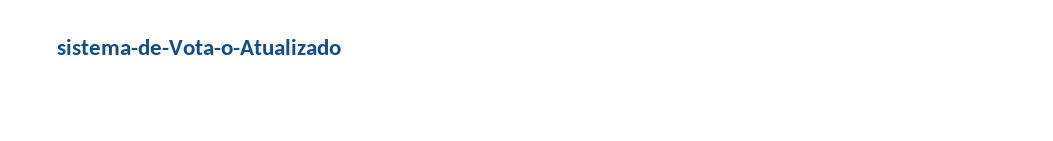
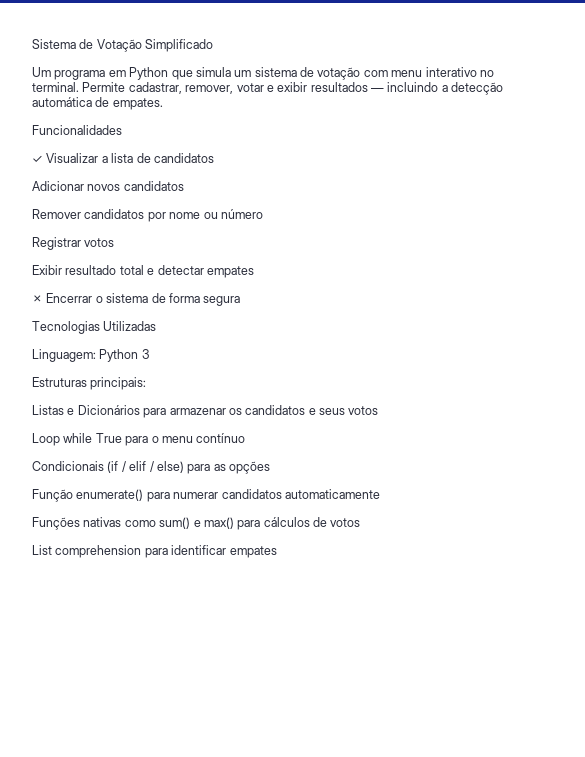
[57,39,341,55] sistema-de-Vota-o-Atualizado -> [32,39,214,52] [32,67,494,80] [32,82,504,95] [32,97,163,110] [32,125,122,135] [32,153,214,163] [32,181,184,191] [32,209,263,222] [32,237,115,250] [32,265,254,278] [32,293,241,306] [32,321,157,334] [32,349,149,362] [32,377,147,390] [32,405,379,418] [32,433,246,446] [32,461,270,474] [32,489,380,502] [32,517,361,530] [32,545,277,558] Sistema de Votação Simplificado // Um programa em Python que simula um sistema de votação com menu interativo no terminal. Permite cadastrar, remover, votar e exibir resultados — incluindo a detecção automática de empates. // Funcionalidades // ✓ Visualizar a lista de candidatos // Adicionar novos candidatos // Remover candidatos por nome ou número // Registrar votos // Exibir resultado total e detectar empates // ✗ Encerrar o sistema de forma segura // Tecnologias Utilizadas // Linguagem: Python 3 // Estruturas principais: // Listas e Dicionários para armazenar os candidatos e seus votos // Loop while True para o menu contínuo // Condicionais (if / elif / else) para as opções // Função enumerate() para numerar candidatos automaticamente // Funções nativas como sum() e max() para cálculos de votos // List comprehension para identificar empates

